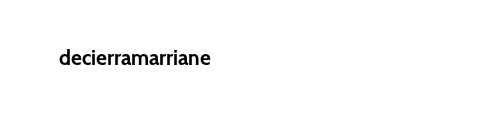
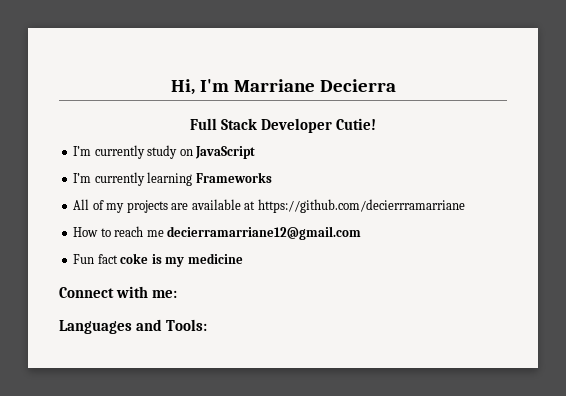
[59,49,211,65] decierramarriane -> [170,79,396,95] [190,118,376,133] [73,145,256,159] [73,172,272,186] [73,199,465,213] [73,226,362,240] [73,253,243,267] [59,286,177,298] [59,319,207,334] Hi, I'm Marriane Decierra // Full Stack Developer Cutie! // I’m currently study on JavaScript // I’m currently learning Frameworks // All of my projects are available at https://github.com/decierrramarriane // How to reach me decierramarriane12@gmail.com // Fun fact coke is my medicine // Connect with me: // Languages and Tools:

